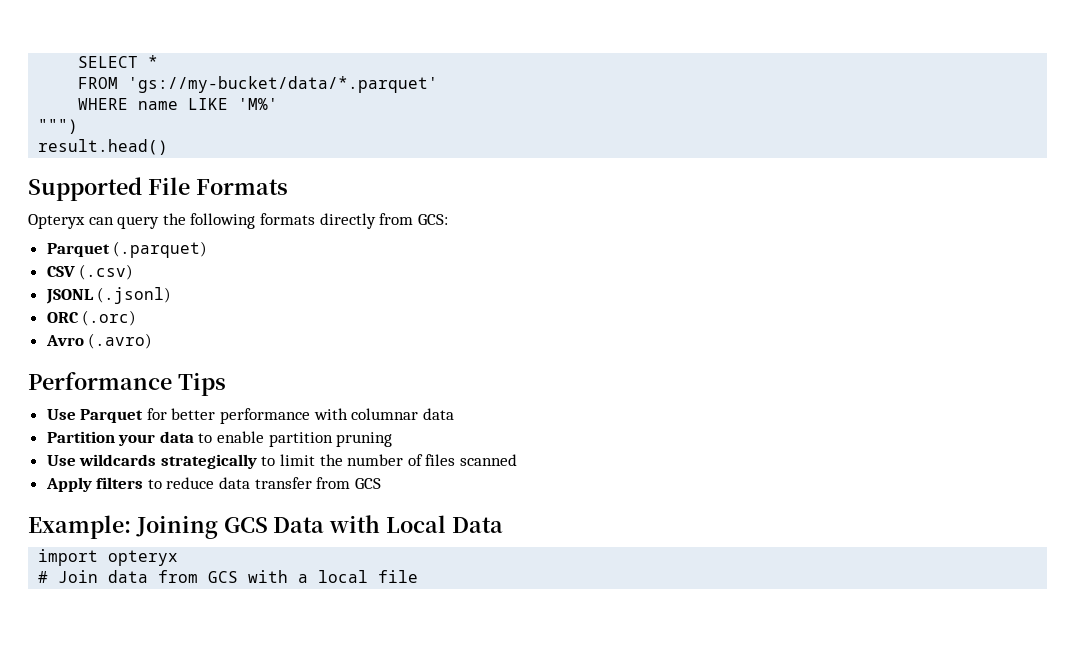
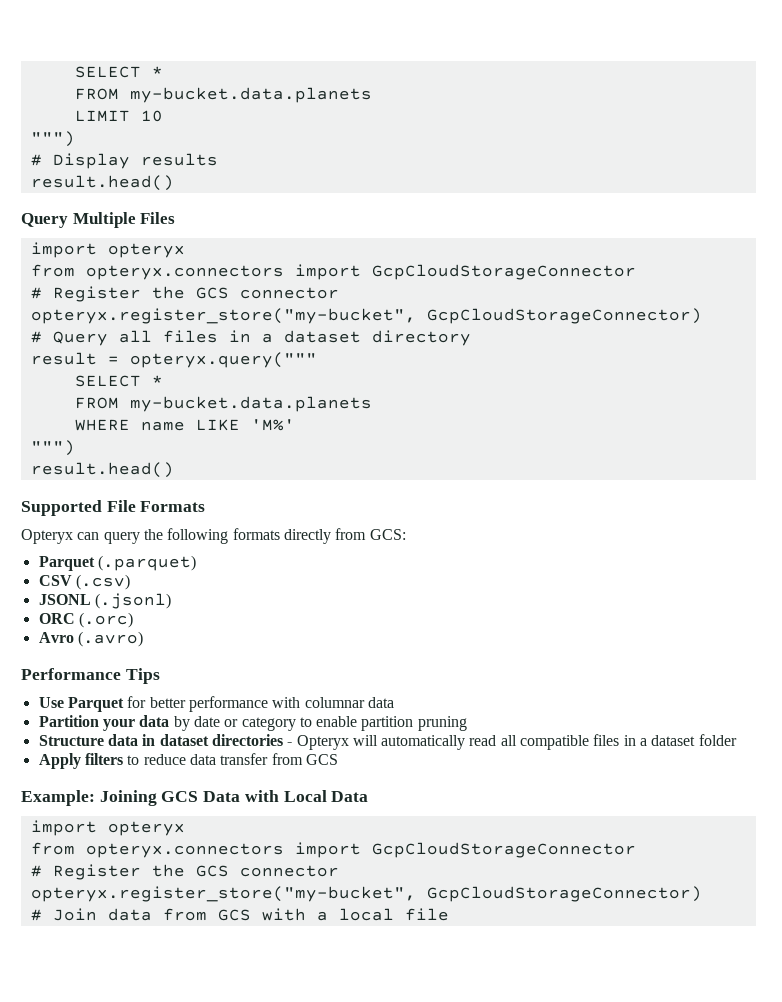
[78,55,159,68] [78,76,439,93] SELECT * // FROM 'gs://my-bucket/data/*.parquet' -> [74,66,163,78] [74,87,372,103] [74,110,163,122] [30,131,75,147] [30,153,218,169] [30,175,174,191] [21,212,176,228] [30,242,185,258] [30,264,636,280] [30,286,339,302] [30,308,702,324] [30,330,471,346] [30,352,317,368] [74,375,163,387] [74,396,372,412] SELECT * // FROM my-bucket.data.planets // LIMIT 10 // """) // # Display results // result.head() // Query Multiple Files // import opteryx // from opteryx.connectors import GcpCloudStorageConnector // # Register the GCS connector // opteryx.register_store("my-bucket", GcpCloudStorageConnector) // # Query all files in a dataset directory // result = opteryx.query(""" // SELECT * // FROM my-bucket.data.planets
(194, 437) none -> [173,716,296,731] by date or category
[46,454,518,469] Use wildcards strategically to limit the number of files scanned -> [38,734,737,750] Structure data in dataset directories - Opteryx will automatically read all compatible files in a dataset folder
(179, 558) none -> [30,842,636,858] [30,864,339,880] [30,886,702,902] // from opteryx.connectors import GcpCloudStorageConnector // # Register the GCS connector // opteryx.register_store("my-bucket", GcpCloudStorageConnector)

